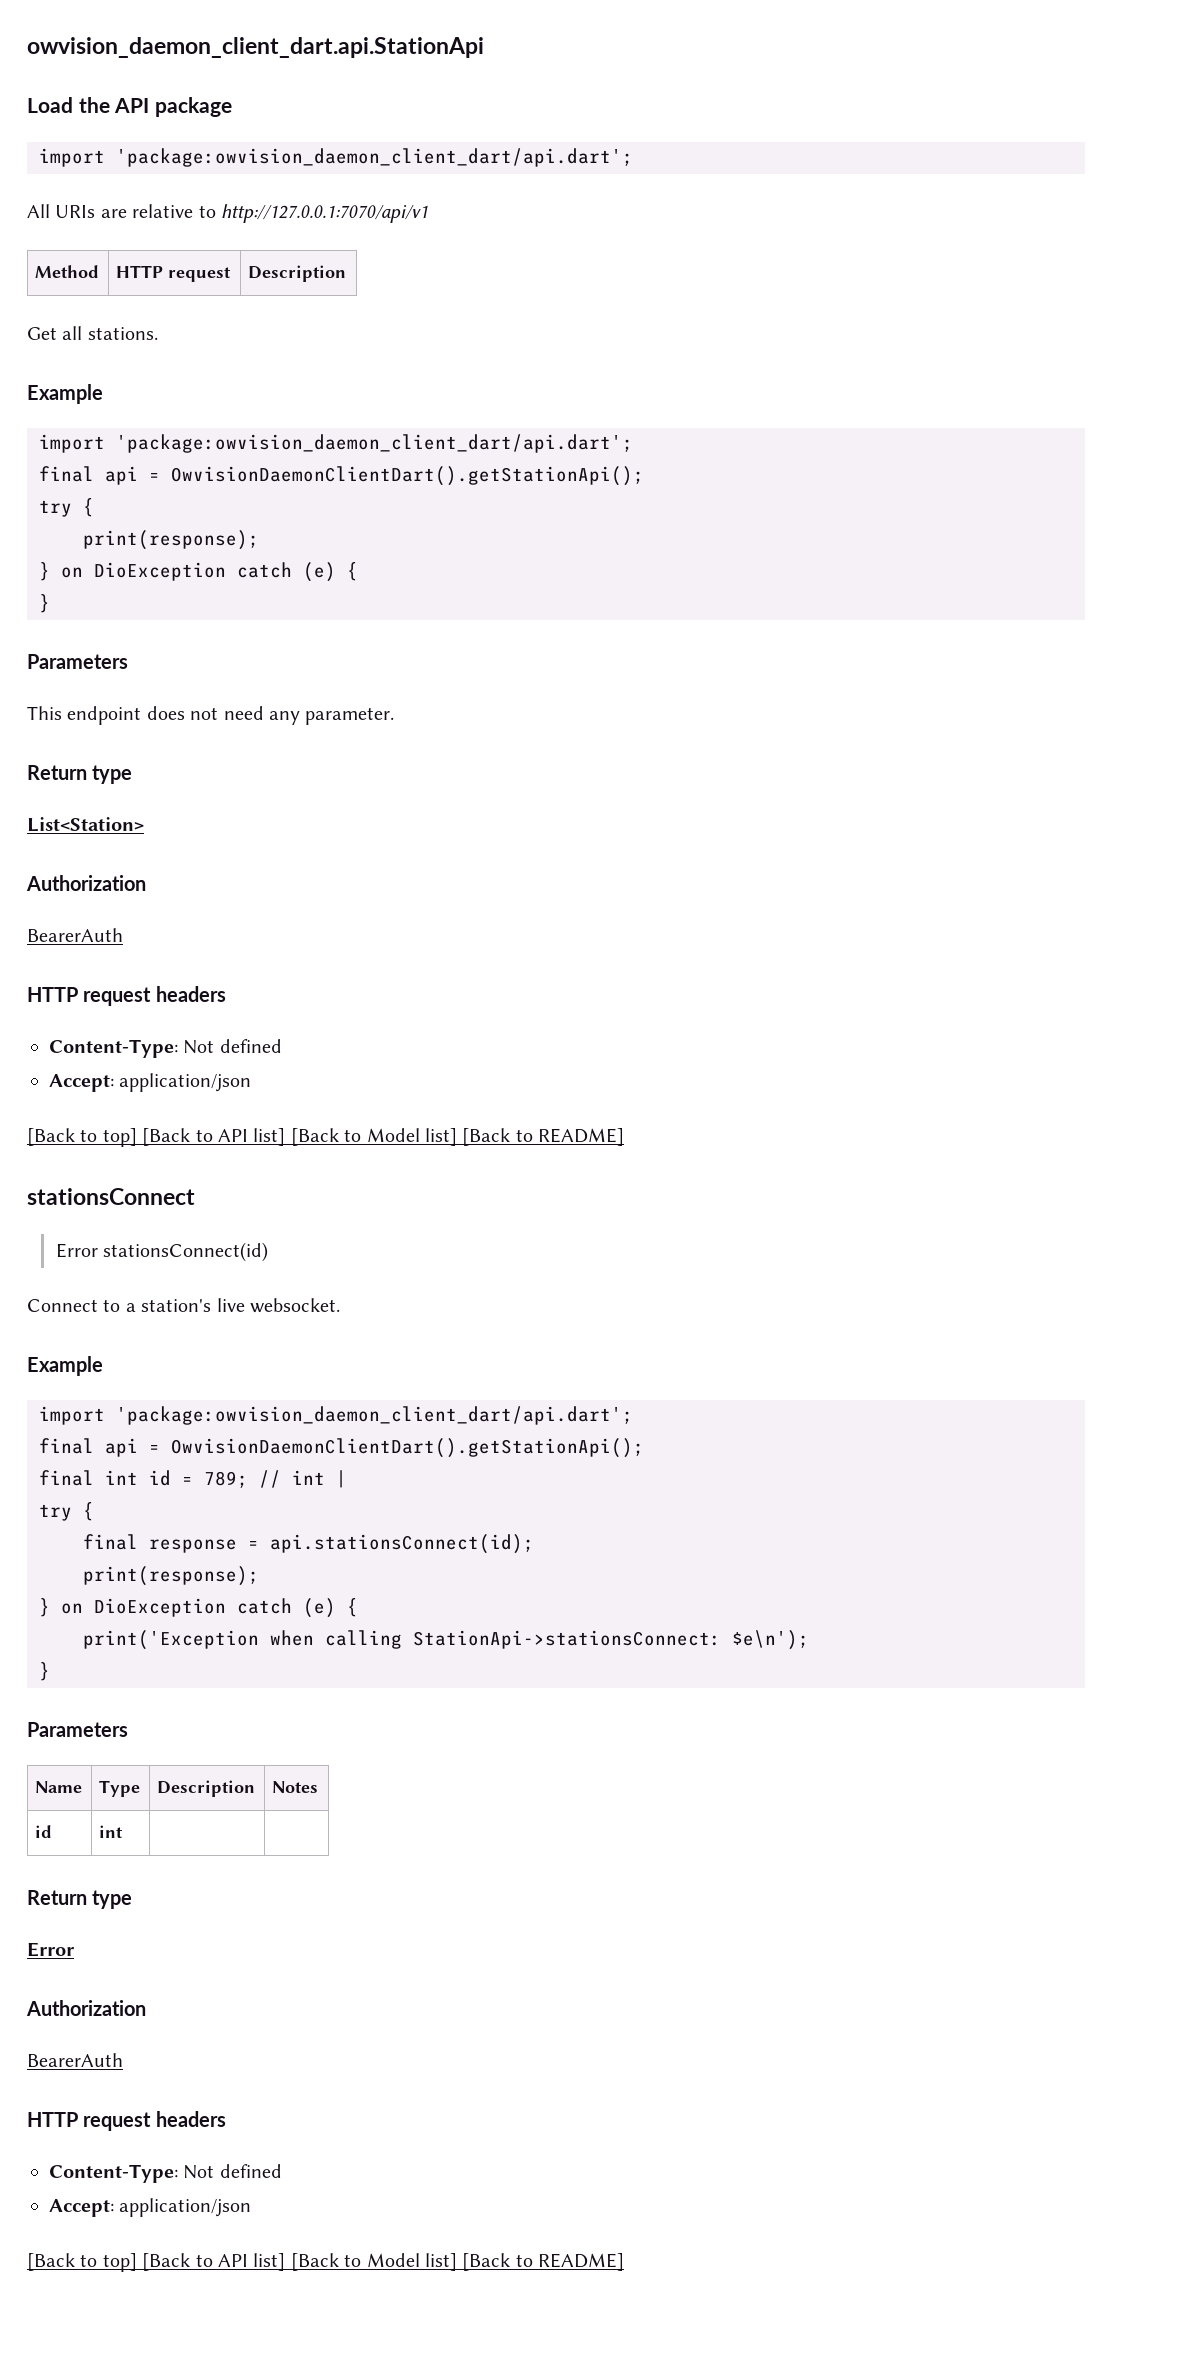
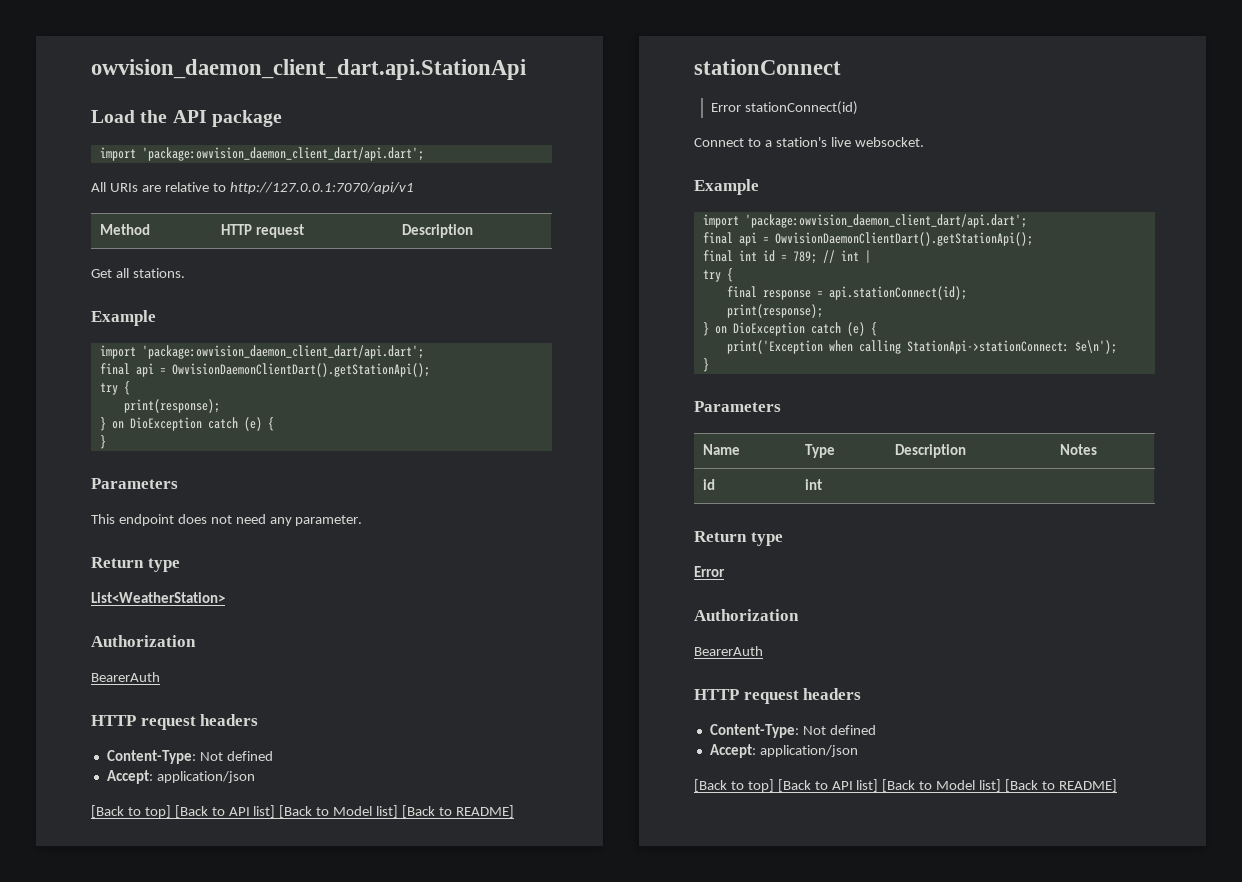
[27,817,144,832] List<Station> -> [91,592,225,603] List<WeatherStation>
[27,1188,195,1205] [55,1242,268,1262] stationsConnect // Error stationsConnect(id) -> [694,59,841,75] [711,101,859,115] stationConnect // Error stationConnect(id)
[270,1534,534,1554] api.stationsConnect(id); -> [828,286,967,300] api.stationConnect(id);
[413,1630,721,1649] StationApi->stationsConnect: -> [906,340,1069,354] StationApi->stationConnect:

